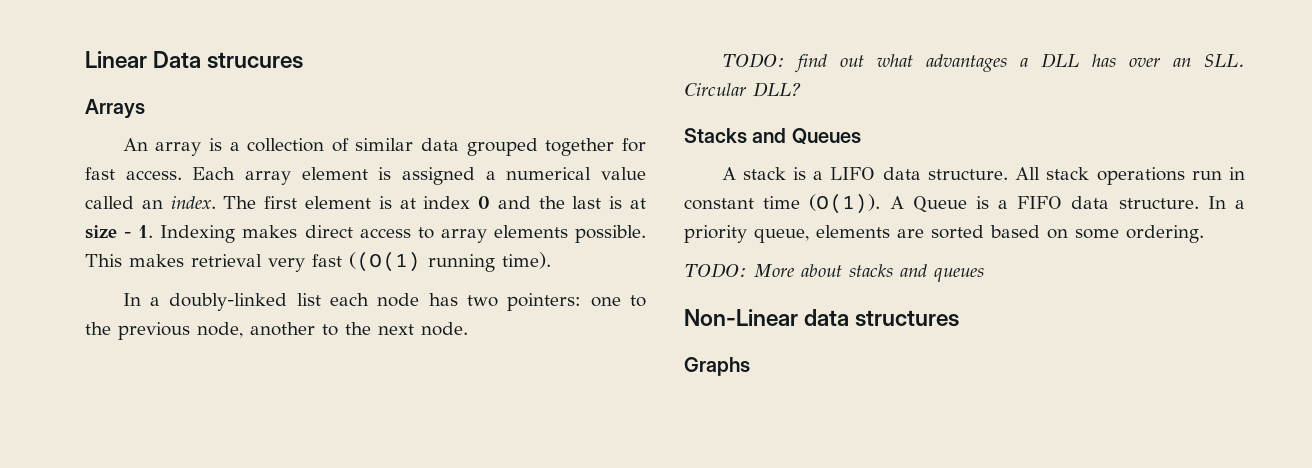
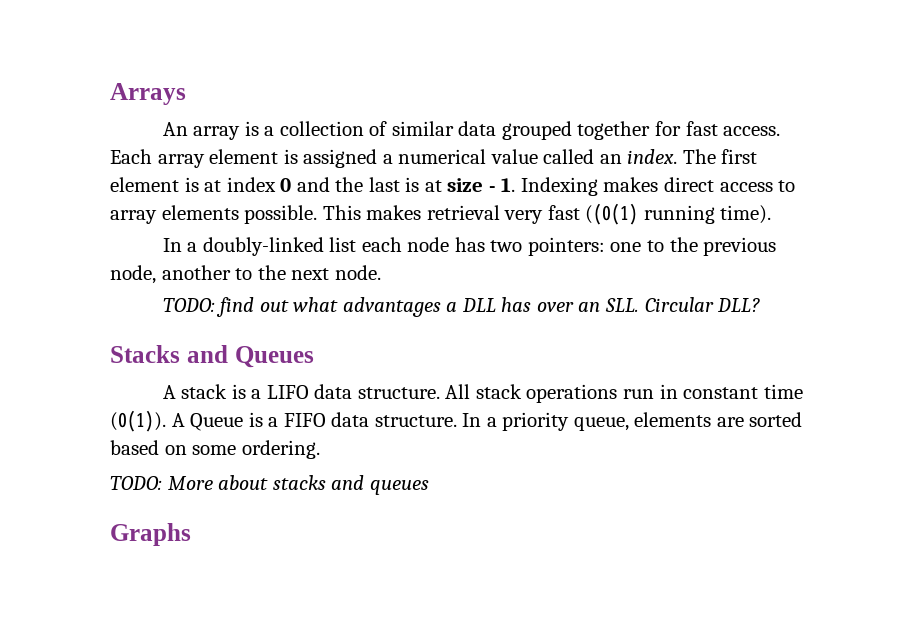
[85,51,304,69] Linear Data strucures // -> (110, 94) none
[684,309,960,327] // Non-Linear data structures -> (429, 487) none

